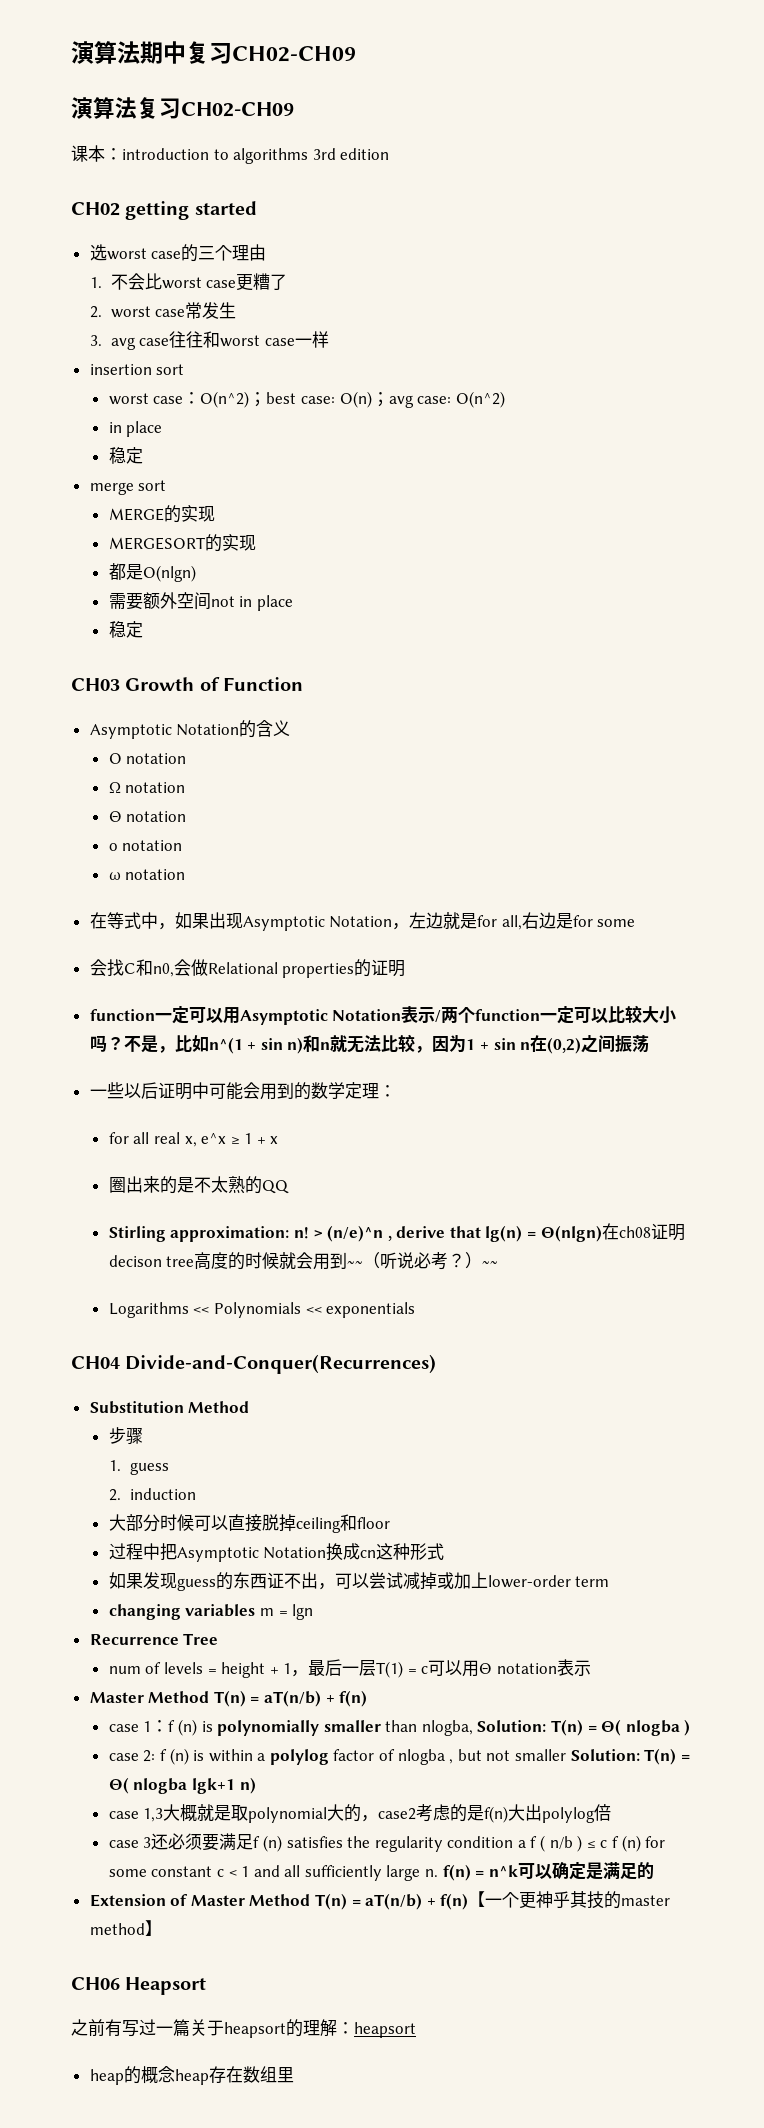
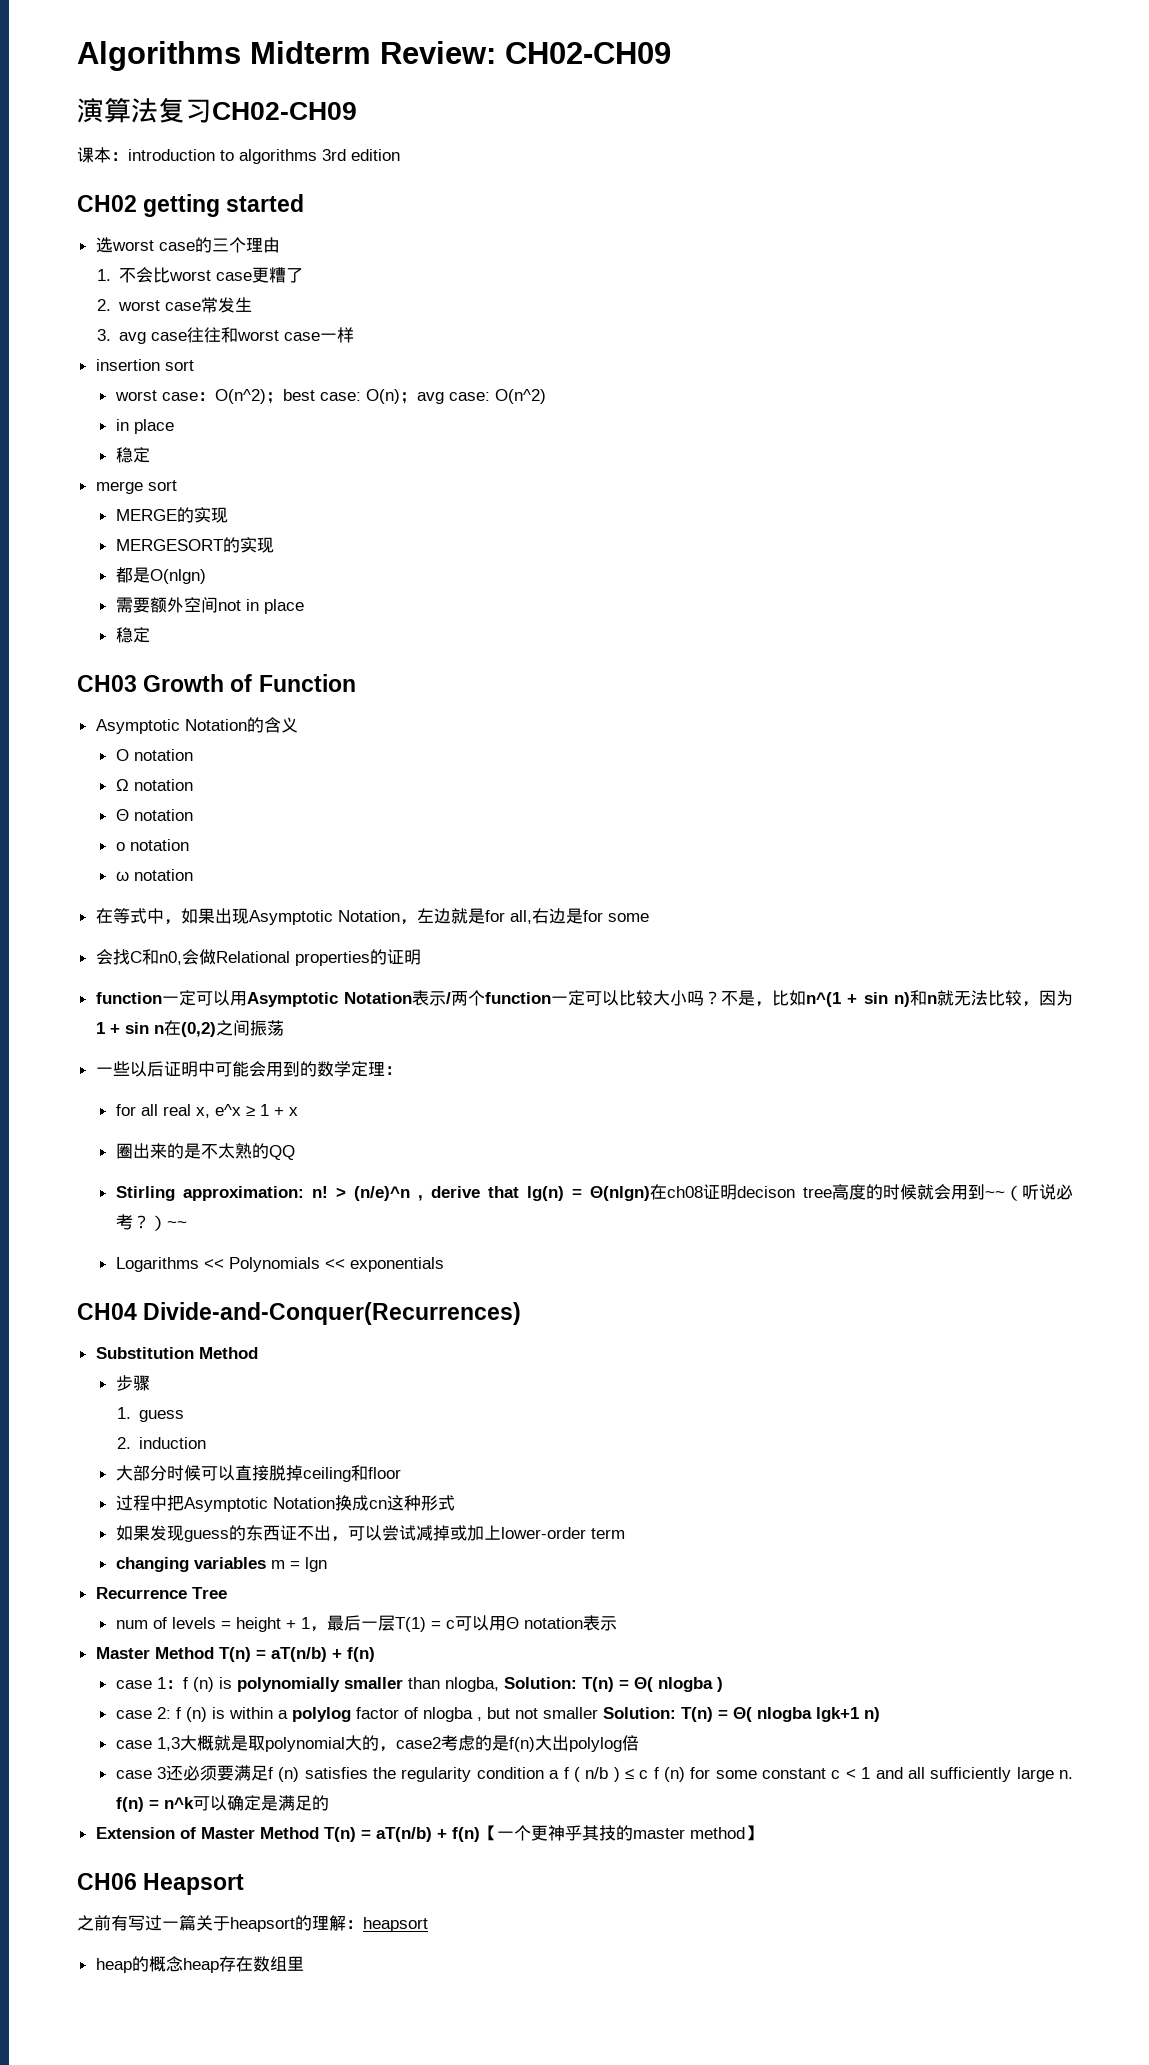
[71,41,232,64] 演算法期中复习 -> [77,41,496,71] Algorithms Midterm Review:

